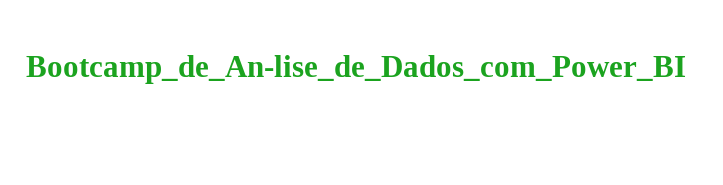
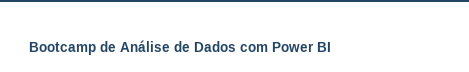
[26,55,686,84] Bootcamp_de_An-lise_de_Dados_com_Power_BI -> [29,40,331,55] Bootcamp de Análise de Dados com Power BI

